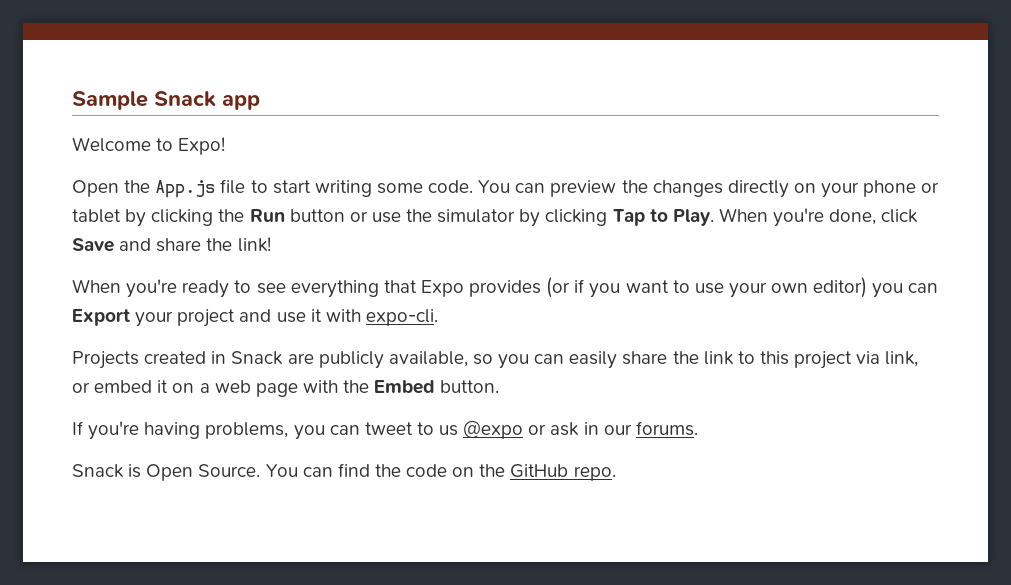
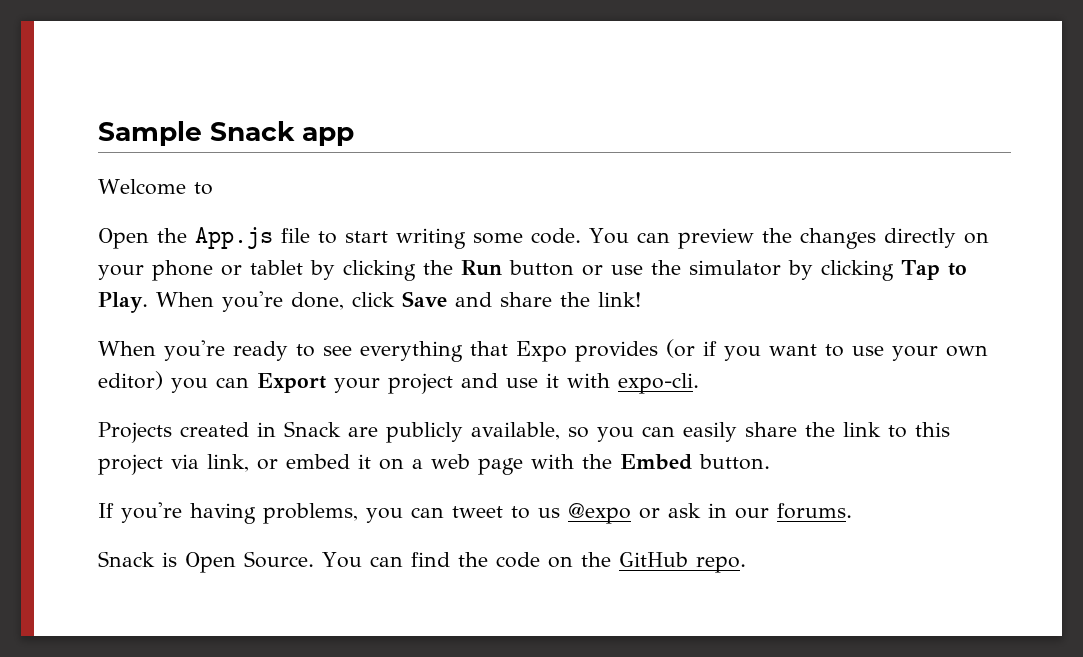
[178,137,226,155] Expo! -> (213, 188) none

